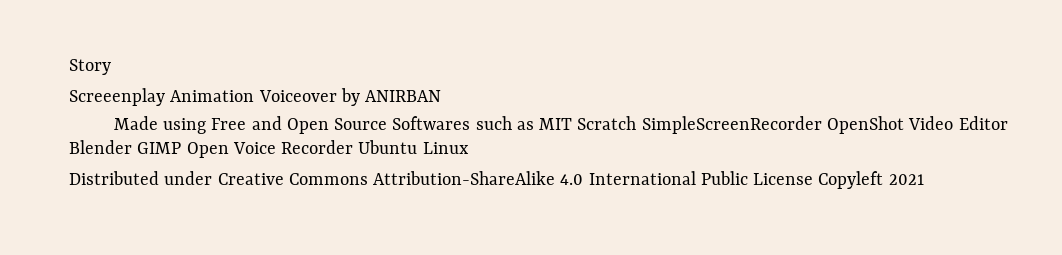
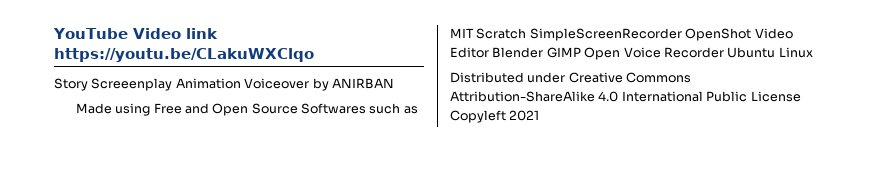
(69, 67) none -> [53,28,218,39] [54,48,314,62] YouTube Video link https://youtu.be/CLakuWXClqo //
(111, 67) // -> (88, 84) none

